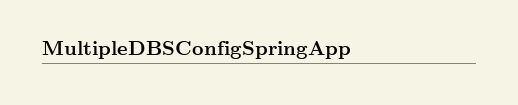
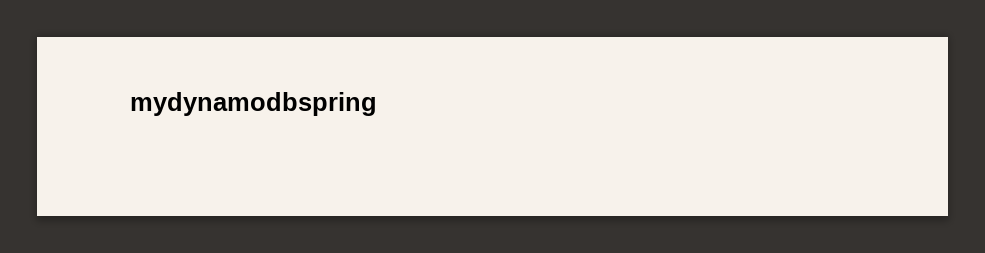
[42,40,351,59] MultipleDBSConfigSpringApp -> [130,92,377,116] mydynamodbspring

